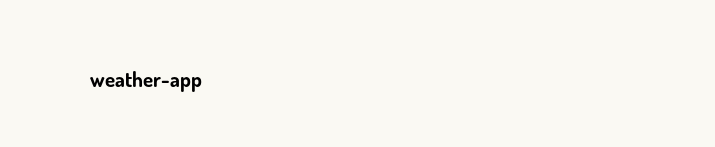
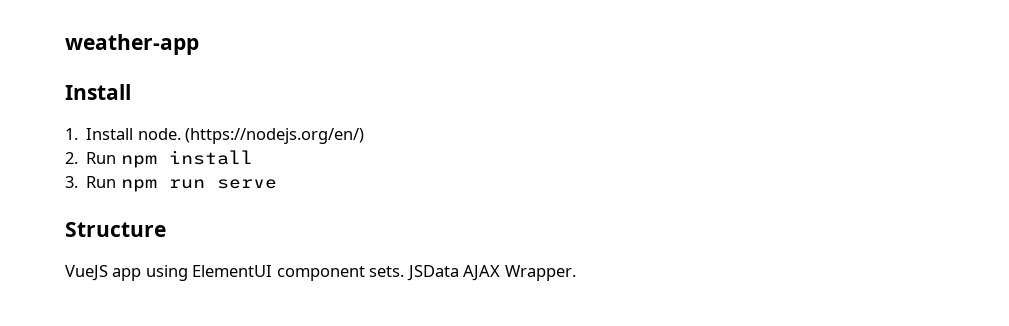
(202, 81) none -> [65,84,131,100] [65,128,365,144] [65,150,253,168] [65,176,277,192] [65,222,166,237] [65,265,576,281] // Install // 1. Install node. (https://nodejs.org/en/) // 2. Run npm install // 3. Run npm run serve // Structure // VueJS app using ElementUI component sets. JSData AJAX Wrapper.

